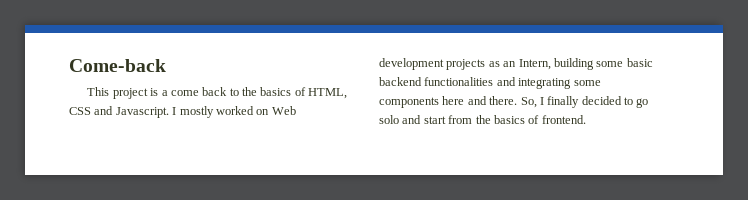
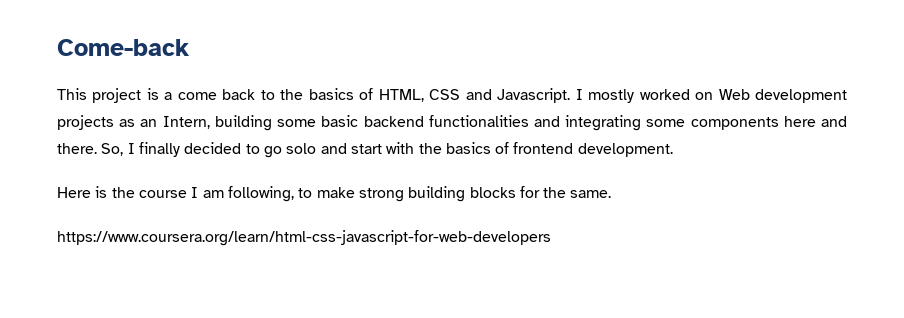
[448,115,586,124] from the basics of frontend. -> [386,142,673,157] [57,186,612,202] [57,230,551,246] with the basics of frontend development. // Here is the course I am following, to make strong building blocks for the same. // https://www.coursera.org/learn/html-css-javascript-for-web-developers

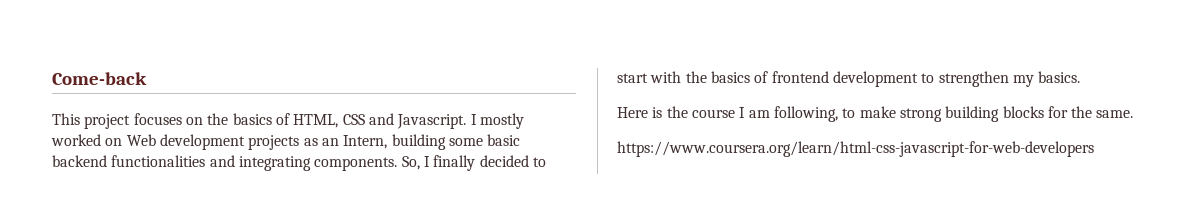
[146,88,275,100] is a come back to -> [133,113,203,125] focuses on
[646,116,847,130] [57,143,97,154] some components here and there. -> [314,157,398,171] components.
[263,143,347,158] go solo and -> (546, 162) none
[577,143,673,157] development. -> [832,71,1081,87] development to strengthen my basics.

